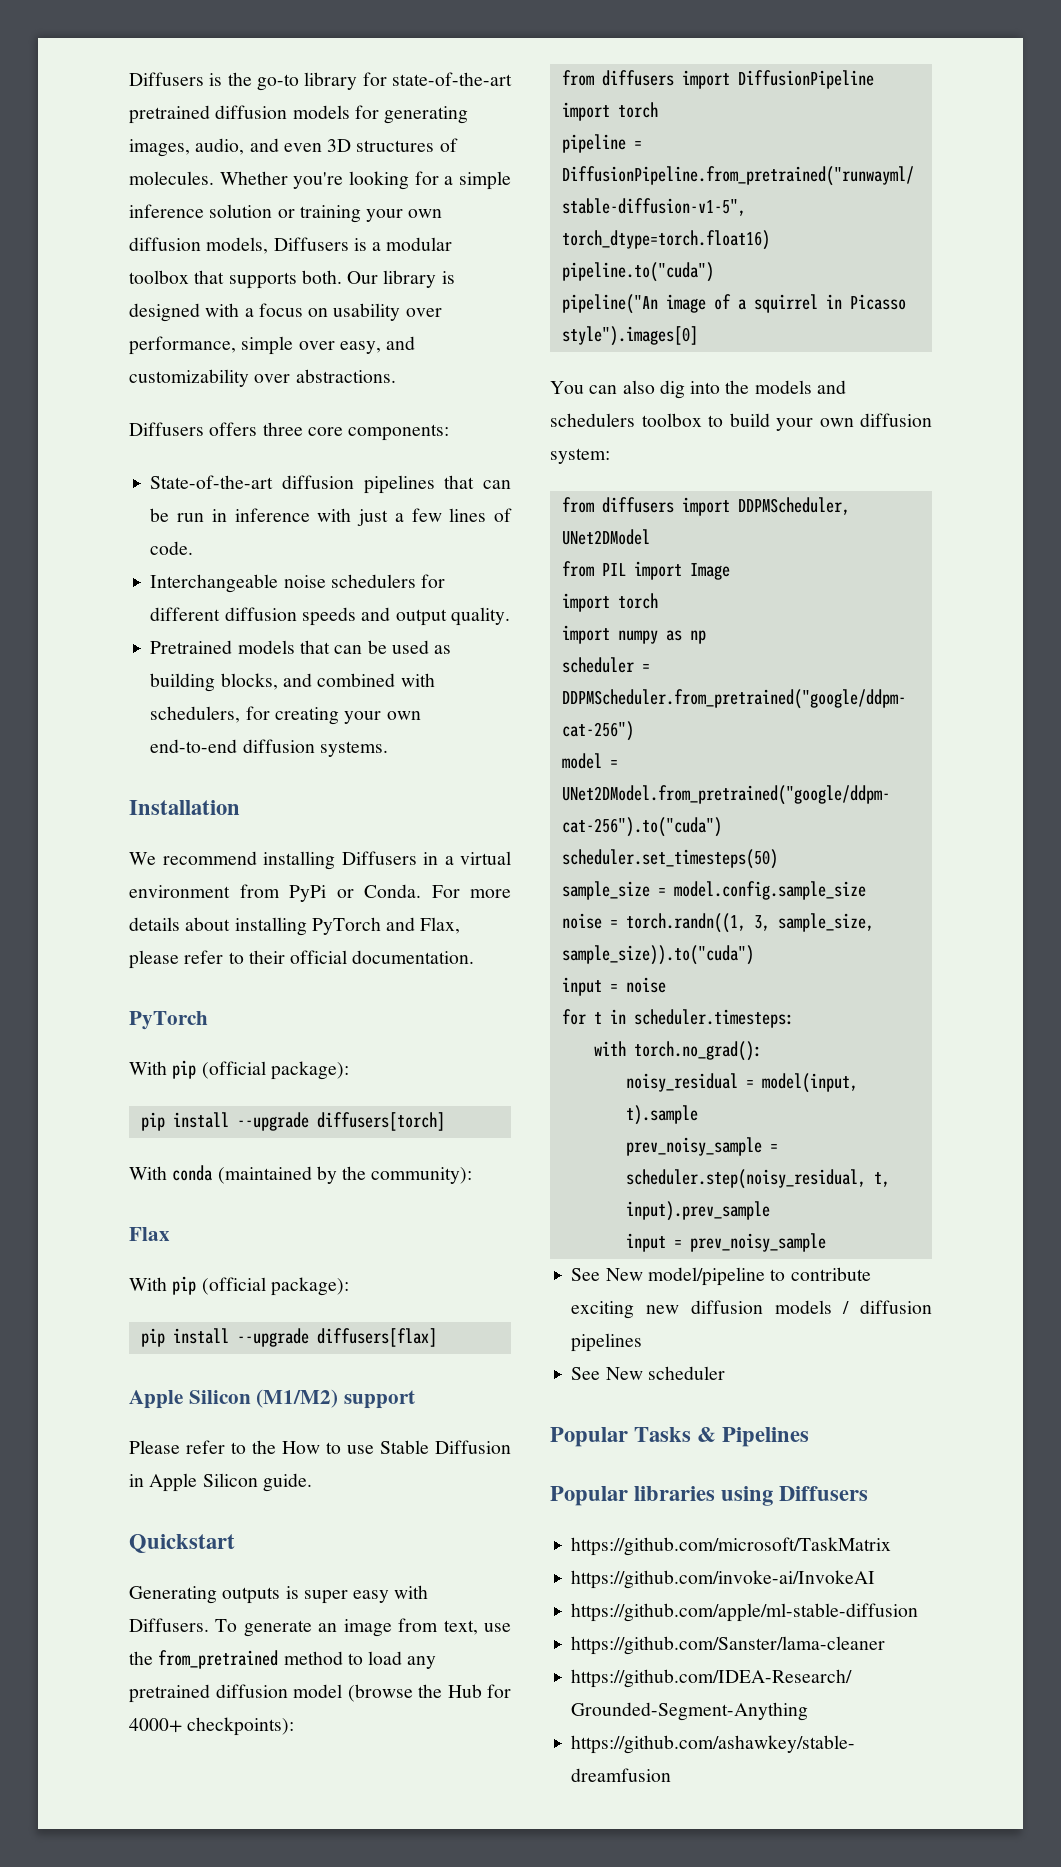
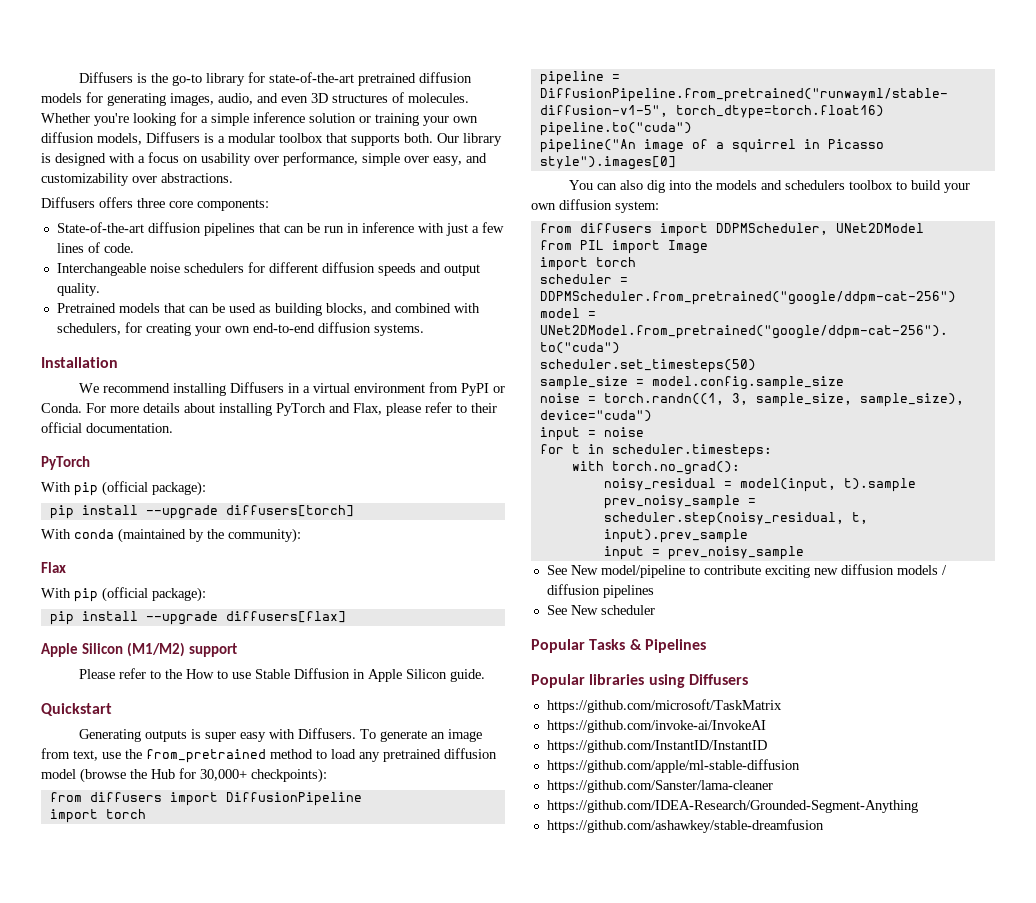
[289,885,326,902] PyPi -> [460,383,489,396] PyPI
[129,1718,182,1733] 4000+ -> [200,769,247,781] 30,000+
[561,625,706,644] // import numpy as np -> (636, 262) none
[561,945,754,965] sample_size)).to("cuda") -> [859,393,964,407] [539,410,652,422] sample_size), device="cuda")
(876, 1579) none -> [546,740,767,753] // https://github.com/InstantID/InstantID

